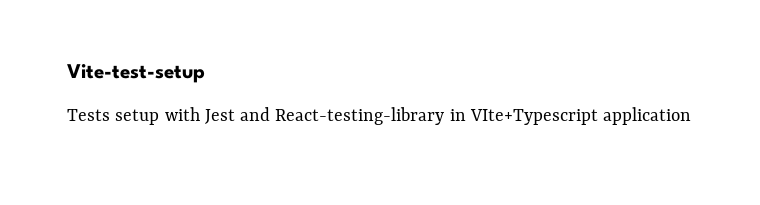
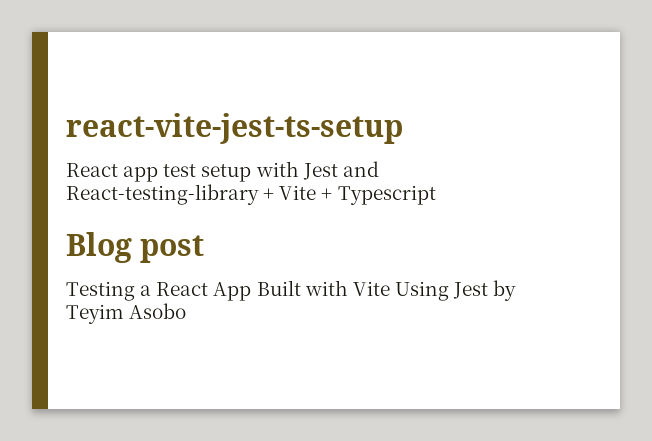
[67,64,205,83] [67,109,110,121] Vite-test-setup // Tests -> [66,113,403,144] [66,163,197,182] react-vite-jest-ts-setup // React app test
[449,107,692,125] in VIte+Typescript application -> [263,185,436,205] [66,232,205,263] [66,280,517,301] [66,303,187,324] + Vite + Typescript // Blog post // Testing a React App Built with Vite Using Jest by Teyim Asobo

